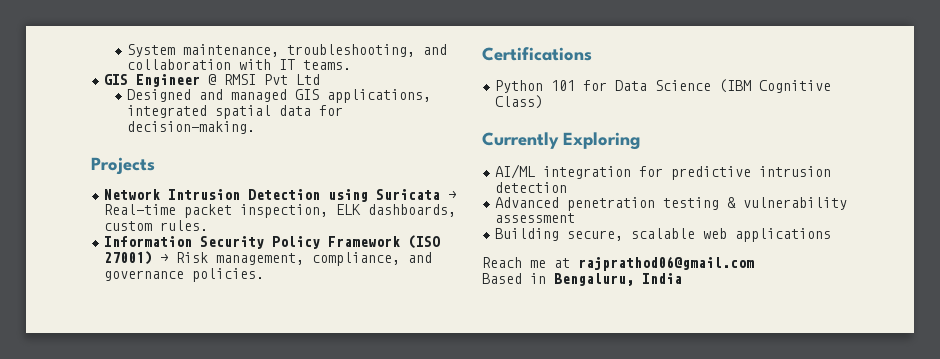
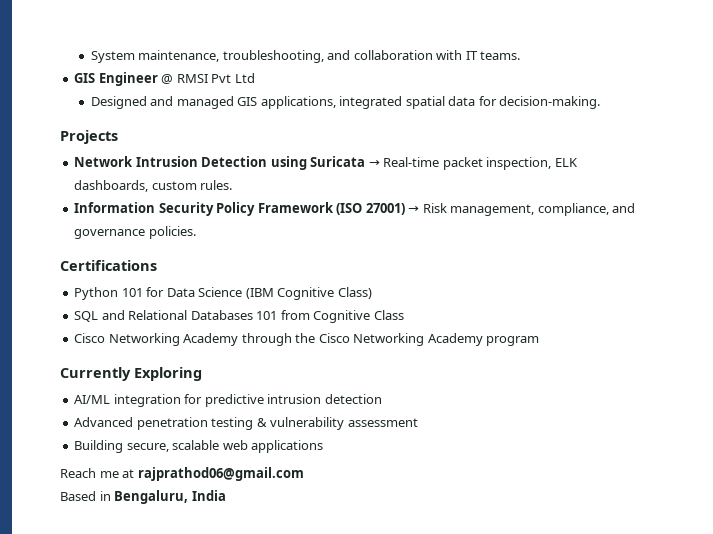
(544, 102) none -> [74,310,404,323] [74,333,540,346] // SQL and Relational Databases 101 from Cognitive Class // Cisco Networking Academy through the Cisco Networking Academy program

